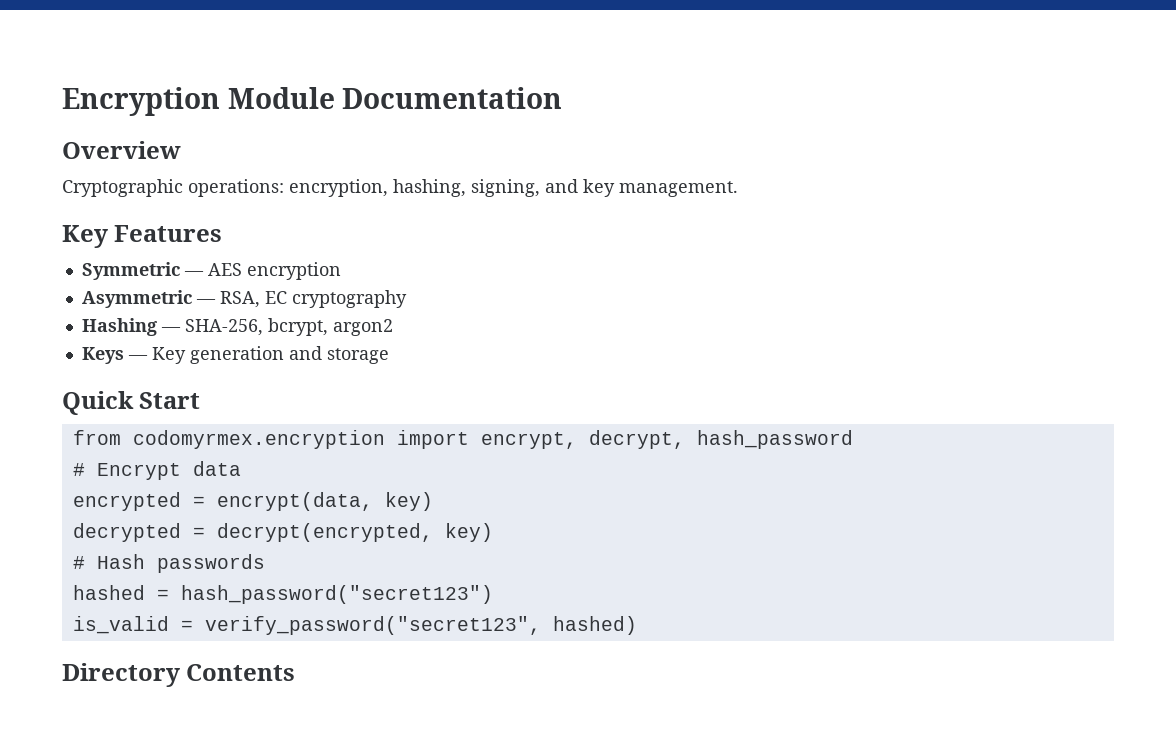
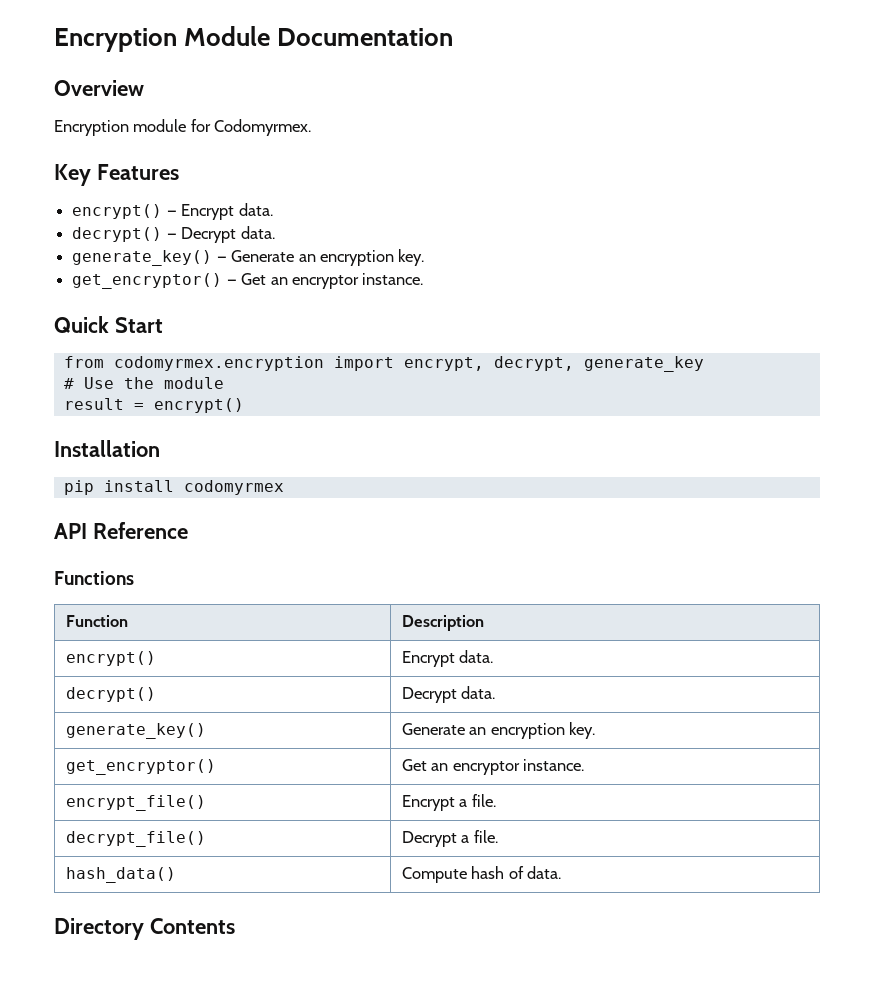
[62,179,738,197] [62,225,223,248] [81,262,341,280] [81,290,407,308] [81,318,393,336] [81,346,389,364] Cryptographic operations: encryption, hashing, signing, and key management. // Key Features // Symmetric — AES encryption // Asymmetric — RSA, EC cryptography // Hashing — SHA-256, bcrypt, argon2 // Keys — Key generation and storage -> [54,119,312,136] [54,164,179,186] [72,203,273,220] [72,226,275,243] [72,249,425,266] [72,273,424,289] Encryption module for Codomyrmex. // Key Features // encrypt() — Encrypt data. // decrypt() — Decrypt data. // generate_key() — Generate an encryption key. // get_encryptor() — Get an encryptor instance.
[696,430,853,449] [72,461,241,480] [72,492,433,511] [72,523,493,542] [72,554,265,573] [72,585,493,604] [72,616,637,635] hash_password // # Encrypt data // encrypted = encrypt(data, key) // decrypted = decrypt(encrypted, key) // # Hash passwords // hashed = hash_password("secret123") // is_valid = verify_password("secret123", hashed) -> [583,356,704,372] [63,377,224,389] [63,398,244,413] [54,440,160,457] [63,480,284,495] [54,522,188,539] [54,571,134,585] [66,615,129,627] [402,615,485,631] [66,651,157,666] [402,650,494,667] [66,687,157,702] [402,686,496,703] [66,723,207,739] [402,722,596,739] [66,759,217,775] [402,759,585,775] [66,795,207,811] [402,794,496,811] [66,831,207,847] [402,830,498,847] [66,867,177,883] [402,866,562,883] generate_key // # Use the module // result = encrypt() // Installation // pip install codomyrmex // API Reference // Functions // Function | Description // encrypt() | Encrypt data. // decrypt() | Decrypt data. // generate_key() | Generate an encryption key. // get_encryptor() | Get an encryptor instance. // encrypt_file() | Encrypt a file. // decrypt_file() | Decrypt a file. // hash_data() | Compute hash of data.

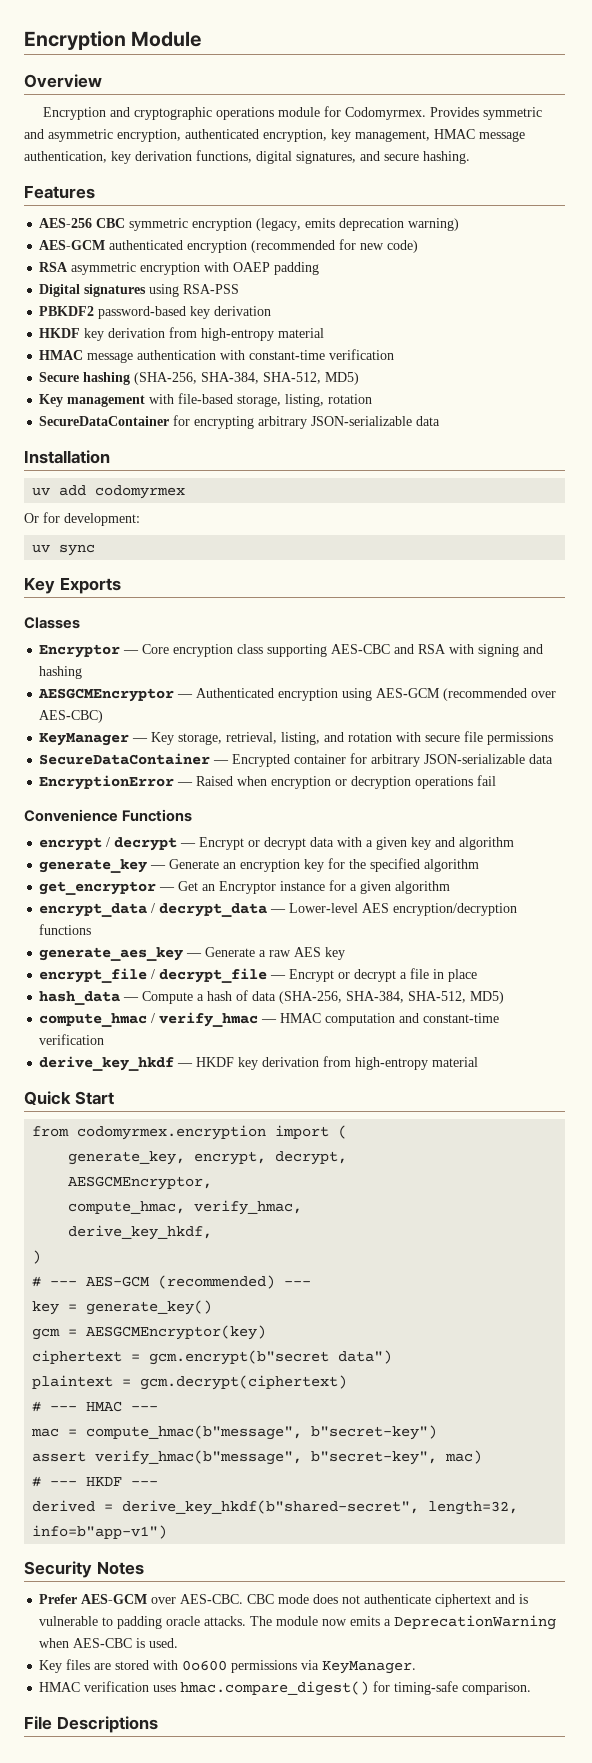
[277,28,454,46] Documentation -> (202, 39) none
(129, 128) none -> [109,107,274,120] and cryptographic operations
[54,164,179,186] [72,203,273,220] [72,226,275,243] [72,249,425,266] [72,273,424,289] // Key Features // encrypt() — Encrypt data. // decrypt() — Decrypt data. // generate_key() — Generate an encryption key. // get_encryptor() — Get an encryptor instance. -> [429,107,542,120] [24,129,525,142] [24,150,470,164] [24,185,95,199] [39,218,460,231] [39,239,419,253] [39,262,320,275] [39,284,240,297] [39,306,272,319] [39,327,325,341] [39,349,395,363] [39,372,360,385] [39,393,373,407] [39,415,441,429] [24,450,110,464] [32,485,186,499] [24,512,140,526] [32,544,96,556] [24,577,121,594] [24,617,80,629] [39,644,544,658] [39,666,83,679] [38,688,557,702] [39,710,104,723] [39,731,554,746] [39,753,554,767] [39,775,497,790] [24,809,193,822] [39,837,515,851] [39,858,480,873] [39,880,451,895] [39,903,518,917] [39,924,92,935] [39,947,346,961] [39,968,478,983] [39,990,505,1005] [39,1012,500,1027] [39,1034,105,1045] [39,1056,479,1071] Provides symmetric and asymmetric encryption, authenticated encryption, key management, HMAC message authentication, key derivation functions, digital signatures, and secure hashing. // Features // AES-256 CBC symmetric encryption (legacy, emits deprecation warning) // AES-GCM authenticated encryption (recommended for new code) // RSA asymmetric encryption with OAEP padding // Digital signatures using RSA-PSS // PBKDF2 password-based key derivation // HKDF key derivation from high-entropy material // HMAC message authentication with constant-time verification // Secure hashing (SHA-256, SHA-384, SHA-512, MD5) // Key management with file-based storage, listing, rotation // SecureDataContainer for encrypting arbitrary JSON-serializable data // Installation // uv add codomyrmex // Or for development: // uv sync // Key Exports // Classes // Encryptor — Core encryption class supporting AES-CBC and RSA with signing and hashing // AESGCMEncryptor — Authenticated encryption using AES-GCM (recommended over AES-CBC) // KeyManager — Key storage, retrieval, listing, and rotation with secure file permissions // SecureDataContainer — Encrypted container for arbitrary JSON-serializable data // EncryptionError — Raised when encryption or decryption operations fail // Convenience Functions // encrypt / decrypt — Encrypt or decrypt data with a given key and algorithm // generate_key — Generate an encryption key for the specified algorithm // get_encryptor — Get an Encryptor instance for a given algorithm // encrypt_data / decrypt_data — Lower-level AES encryption/decryption functions // generate_aes_key — Generate a raw AES key // encrypt_file / decrypt_file — Encrypt or decrypt a file in place // hash_data — Compute a hash of data (SHA-256, SHA-384, SHA-512, MD5) // compute_hmac / verify_hmac — HMAC computation and constant-time verification // derive_key_hkdf — HKDF key derivation from high-entropy material
(394, 363) none -> [338,1125,348,1139] [68,1151,186,1165] ( // generate_key,
[583,356,704,372] [63,377,224,389] [63,398,244,413] [54,440,160,457] [63,480,284,495] [54,522,188,539] [54,571,134,585] [66,615,129,627] [402,615,485,631] [66,651,157,666] [402,650,494,667] [66,687,157,702] [402,686,496,703] [66,723,207,739] [402,722,596,739] [66,759,217,775] [402,759,585,775] [66,795,207,811] [402,794,496,811] [66,831,207,847] [402,830,498,847] [66,867,177,883] [402,866,562,883] [54,918,235,940] generate_key // # Use the module // result = encrypt() // Installation // pip install codomyrmex // API Reference // Functions // Function | Description // encrypt() | Encrypt data. // decrypt() | Decrypt data. // generate_key() | Generate an encryption key. // get_encryptor() | Get an encryptor instance. // encrypt_file() | Encrypt a file. // decrypt_file() | Decrypt a file. // hash_data() | Compute hash of data. // Directory Contents -> [68,1176,213,1190] [68,1200,303,1215] [68,1225,213,1240] [32,1250,42,1264] [32,1275,312,1289] [32,1300,213,1315] [32,1325,267,1340] [32,1350,393,1365] [32,1375,348,1390] [32,1401,159,1412] [31,1425,438,1440] [32,1450,483,1465] [32,1476,159,1487] [32,1500,519,1515] [32,1525,168,1539] [24,1561,144,1578] [39,1594,529,1607] [39,1615,557,1630] [39,1638,179,1648] [39,1659,417,1674] [39,1681,532,1696] [24,1716,158,1733] // AESGCMEncryptor, // compute_hmac, verify_hmac, // derive_key_hkdf, // ) // # --- AES-GCM (recommended) --- // key = generate_key() // gcm = AESGCMEncryptor(key) // ciphertext = gcm.encrypt(b"secret data") // plaintext = gcm.decrypt(ciphertext) // # --- HMAC --- // mac = compute_hmac(b"message", b"secret-key") // assert verify_hmac(b"message", b"secret-key", mac) // # --- HKDF --- // derived = derive_key_hkdf(b"shared-secret", length=32, info=b"app-v1") // Security Notes // Prefer AES-GCM over AES-CBC. CBC mode does not authenticate ciphertext and is vulnerable to padding oracle attacks. The module now emits a DeprecationWarning when AES-CBC is used. // Key files are stored with 0o600 permissions via KeyManager. // HMAC verification uses hmac.compare_digest() for timing-safe comparison. // File Descriptions

